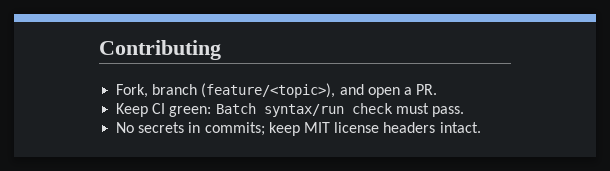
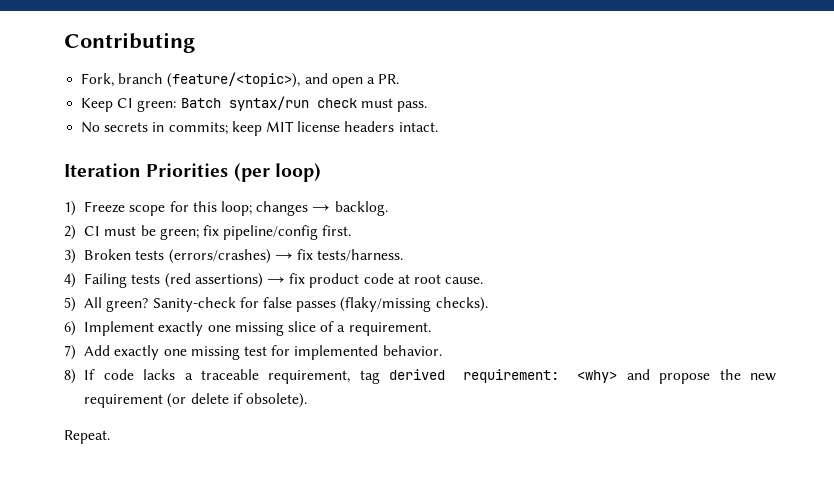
(481, 127) none -> [64,163,321,182] [64,201,388,216] [64,225,352,240] [64,249,404,264] [64,273,484,288] [64,297,488,312] [64,321,431,336] [64,345,442,360] [64,369,777,384] [84,393,307,408] [64,430,110,444] // Iteration Priorities (per loop) // 1) Freeze scope for this loop; changes → backlog. // 2) CI must be green; fix pipeline/config first. // 3) Broken tests (errors/crashes) → fix tests/harness. // 4) Failing tests (red assertions) → fix product code at root cause. // 5) All green? Sanity-check for false passes (flaky/missing checks). // 6) Implement exactly one missing slice of a requirement. // 7) Add exactly one missing test for implemented behavior. // 8) If code lacks a traceable requirement, tag derived requirement: <why> and propose the new requirement (or delete if obsolete). // Repeat.

